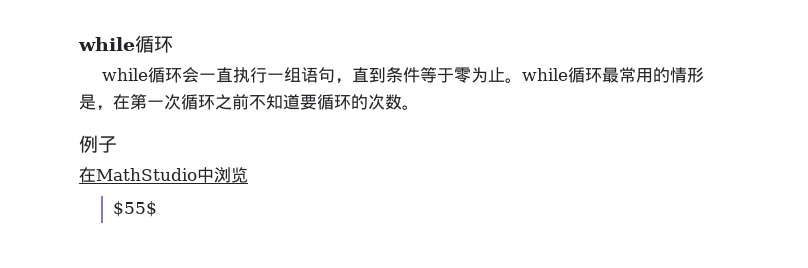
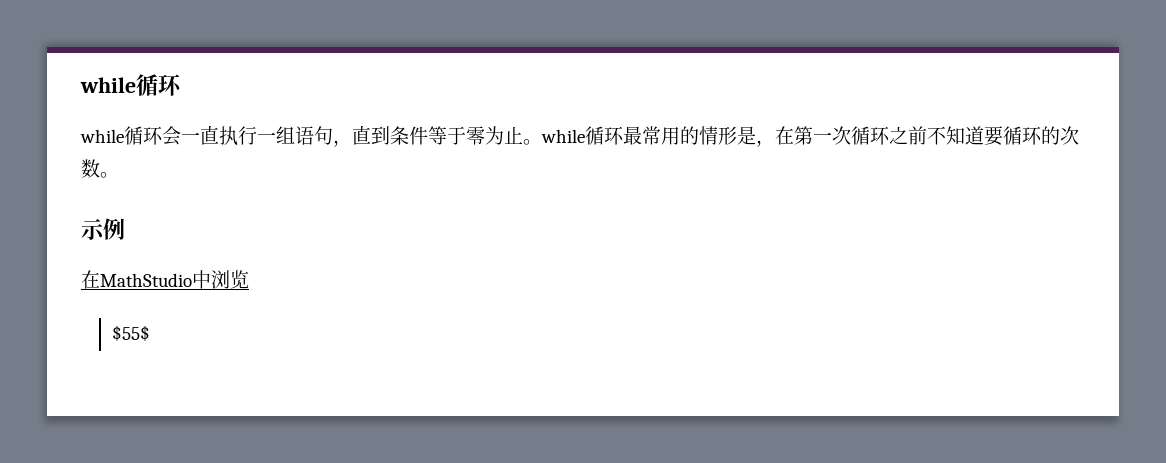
(419, 107) none -> [81,218,105,240] 示
[98,136,117,153] 子 -> (125, 229) none

